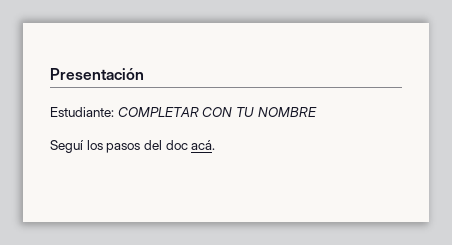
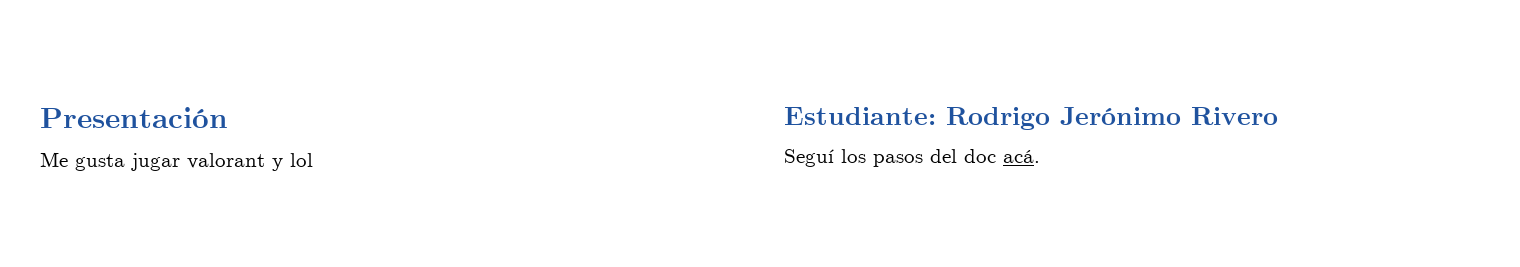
[50,107,317,117] Estudiante: COMPLETAR CON TU NOMBRE -> [40,152,313,171] [784,107,1278,130] Me gusta jugar valorant y lol // Estudiante: Rodrigo Jerónimo Rivero

